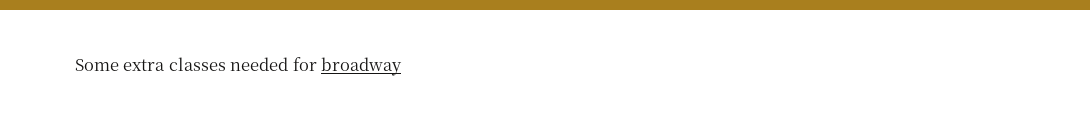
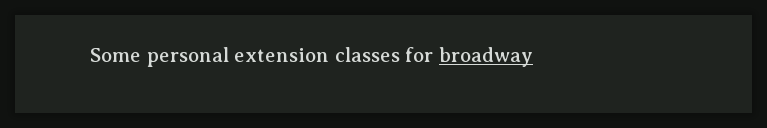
[123,57,289,71] extra classes needed -> [146,47,400,67] personal extension classes

